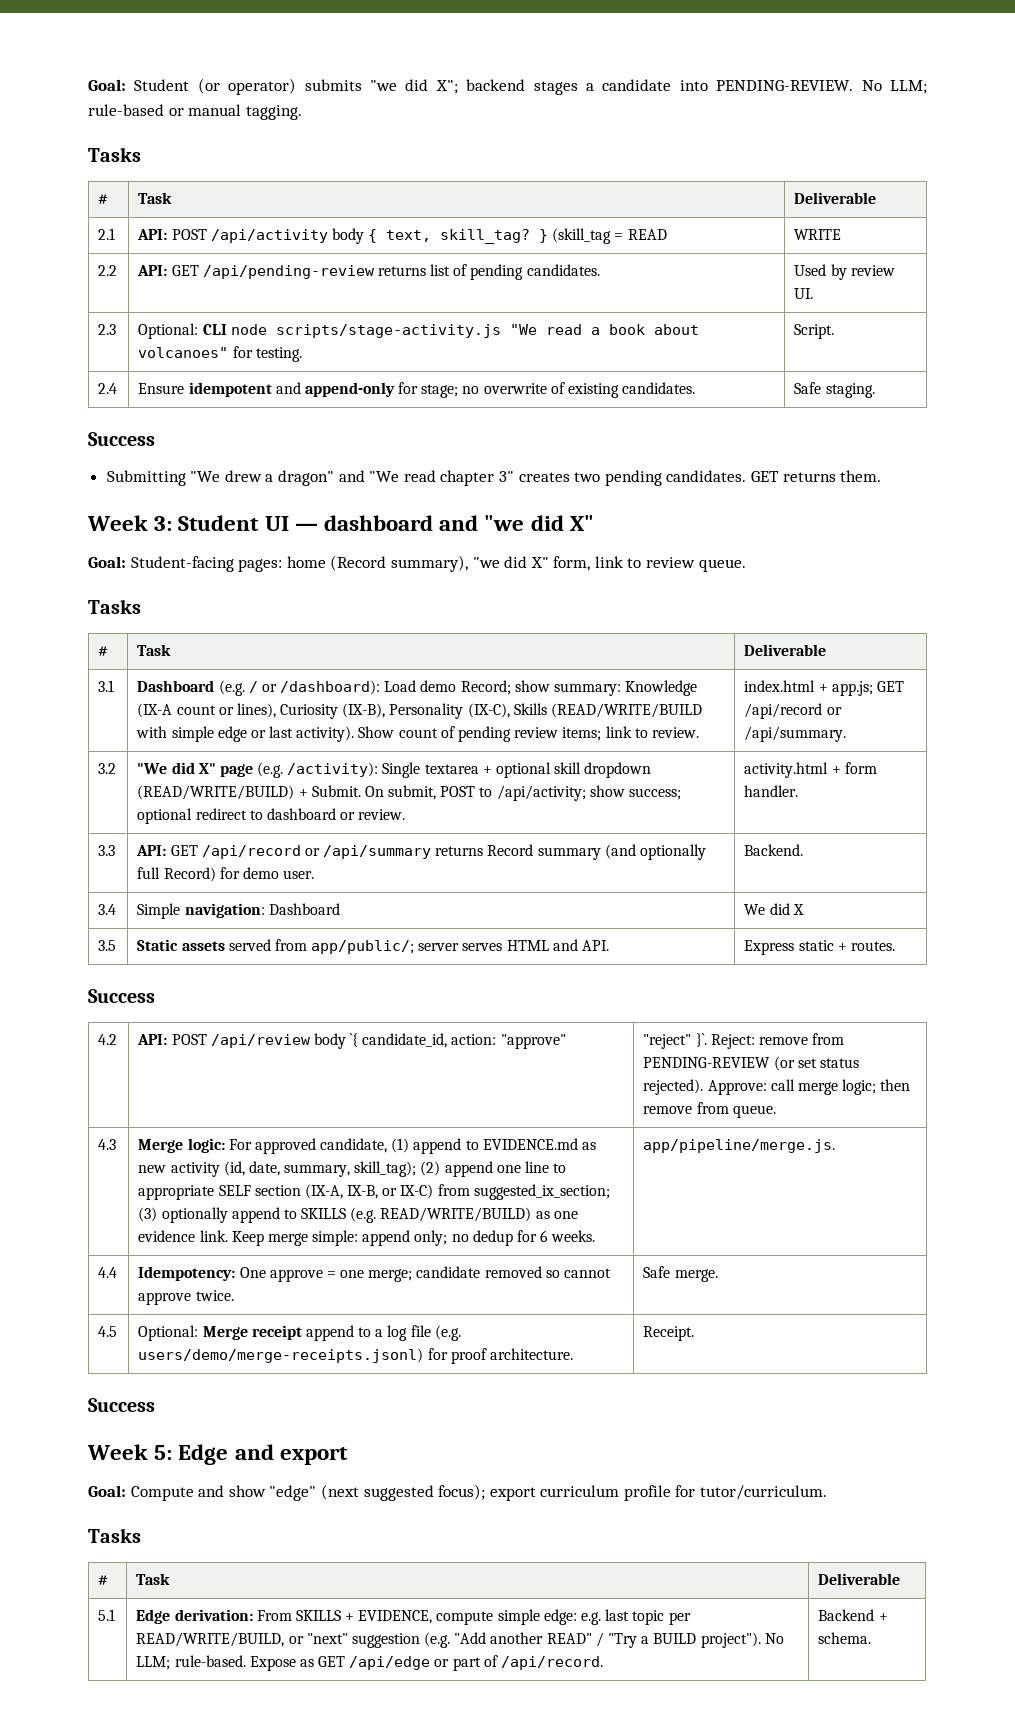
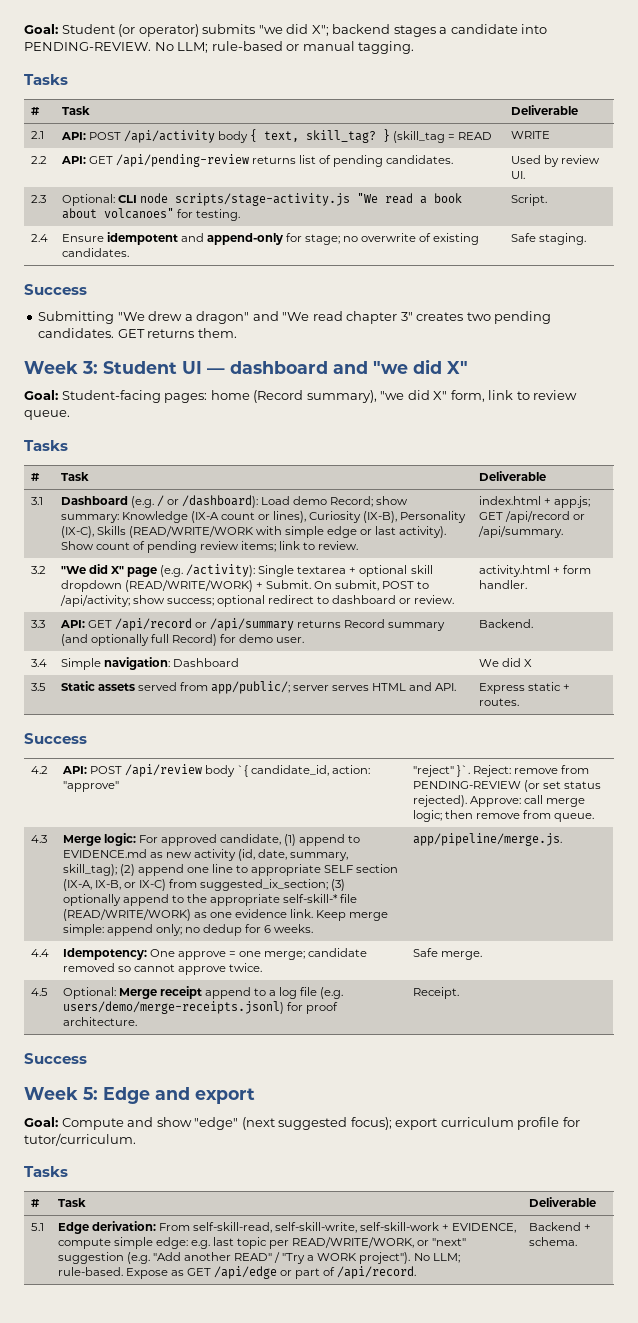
[551,703,703,718] (READ/WRITE/BUILD -> [128,526,254,538] (READ/WRITE/WORK
[137,785,295,800] (READ/WRITE/BUILD) -> [124,580,253,592] (READ/WRITE/WORK)
[301,1207,532,1223] SKILLS (e.g. READ/WRITE/BUILD) -> [186,894,358,906] [62,909,191,921] the appropriate self-skill-* file (READ/WRITE/WORK)
[295,1610,341,1621] SKILLS -> [192,1222,440,1233] self-skill-read, self-skill-write, self-skill-work
[136,1632,285,1647] READ/WRITE/BUILD, -> [292,1237,415,1248] READ/WRITE/WORK,
[653,1633,697,1644] BUILD -> [317,1253,358,1261] WORK

